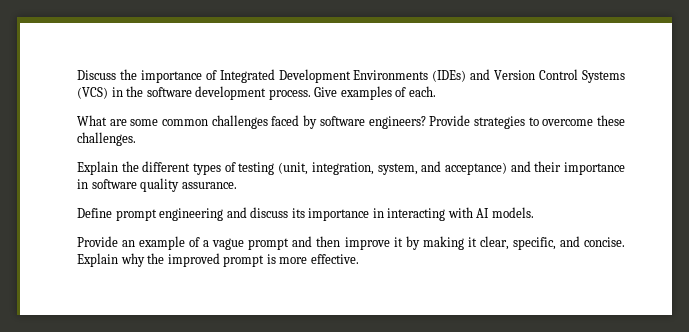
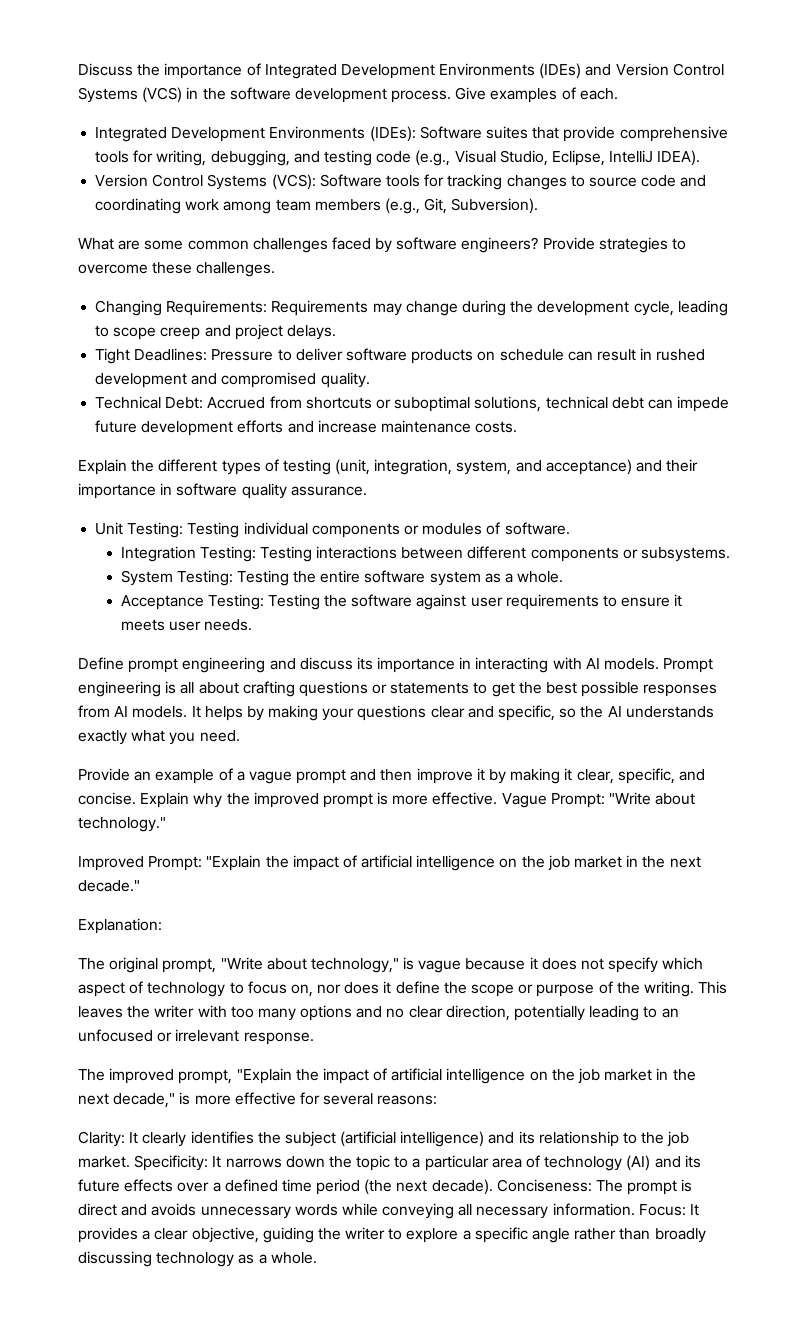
(436, 91) none -> [95,126,728,142] [95,150,701,166] [95,174,707,190] [95,198,539,214] // Integrated Development Environments (IDEs): Software suites that provide comprehensive tools for writing, debugging, and testing code (e.g., Visual Studio, Eclipse, IntelliJ IDEA). // Version Control Systems (VCS): Software tools for tracking changes to source code and coordinating work among team members (e.g., Git, Subversion).
(136, 139) none -> [95,300,728,316] [95,324,336,340] [95,348,706,364] [95,372,370,388] [95,396,730,412] [95,420,518,436] // Changing Requirements: Requirements may change during the development cycle, leading to scope creep and project delays. // Tight Deadlines: Pressure to deliver software products on schedule can result in rushed development and compromised quality. // Technical Debt: Accrued from shortcuts or suboptimal solutions, technical debt can impede future development efforts and increase maintenance costs.
(237, 185) none -> [95,522,570,538] [120,546,730,562] [120,570,564,586] [120,594,683,610] [120,619,252,631] // Unit Testing: Testing individual components or modules of software. // Integration Testing: Testing interactions between different components or subsystems. // System Testing: Testing the entire software system as a whole. // Acceptance Testing: Testing the software against user requirements to ensure it meets user needs.
(534, 212) none -> [663,658,714,673] [78,681,718,697] [78,705,714,721] [78,730,240,745] Prompt engineering is all about crafting questions or statements to get the best possible responses from AI models. It helps by making your questions clear and specific, so the AI understands exactly what you need.
(359, 259) none -> [501,792,696,808] [78,817,166,832] [78,855,701,871] [78,880,140,892] [78,918,162,934] [78,957,704,973] [78,981,728,997] [78,1005,679,1021] [78,1029,314,1045] [78,1068,696,1084] [78,1092,438,1108] [78,1131,690,1147] [78,1155,701,1171] [78,1179,693,1195] [78,1203,700,1219] [78,1227,706,1243] [78,1251,317,1267] Vague Prompt: "Write about technology." // Improved Prompt: "Explain the impact of artificial intelligence on the job market in the next decade." // Explanation: // The original prompt, "Write about technology," is vague because it does not specify which aspect of technology to focus on, nor does it define the scope or purpose of the writing. This leaves the writer with too many options and no clear direction, potentially leading to an unfocused or irrelevant response. // The improved prompt, "Explain the impact of artificial intelligence on the job market in the next decade," is more effective for several reasons: // Clarity: It clearly identifies the subject (artificial intelligence) and its relationship to the job market. Specificity: It narrows down the topic to a particular area of technology (AI) and its future effects over a defined time period (the next decade). Conciseness: The prompt is direct and avoids unnecessary words while conveying all necessary information. Focus: It provides a clear objective, guiding the writer to explore a specific angle rather than broadly discussing technology as a whole.

